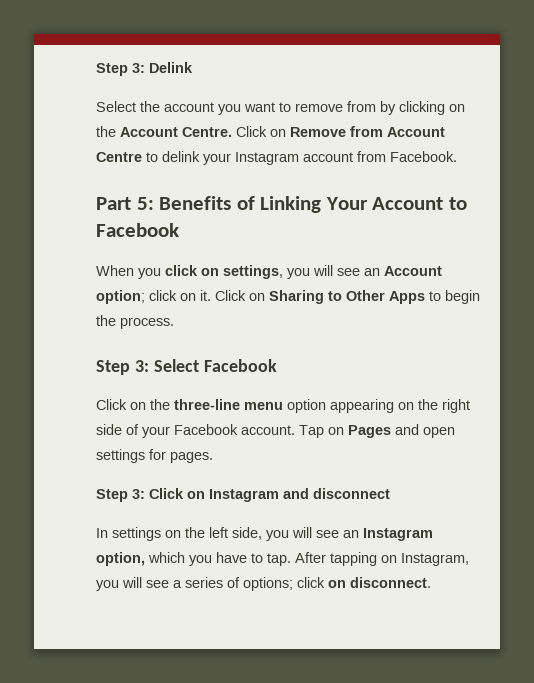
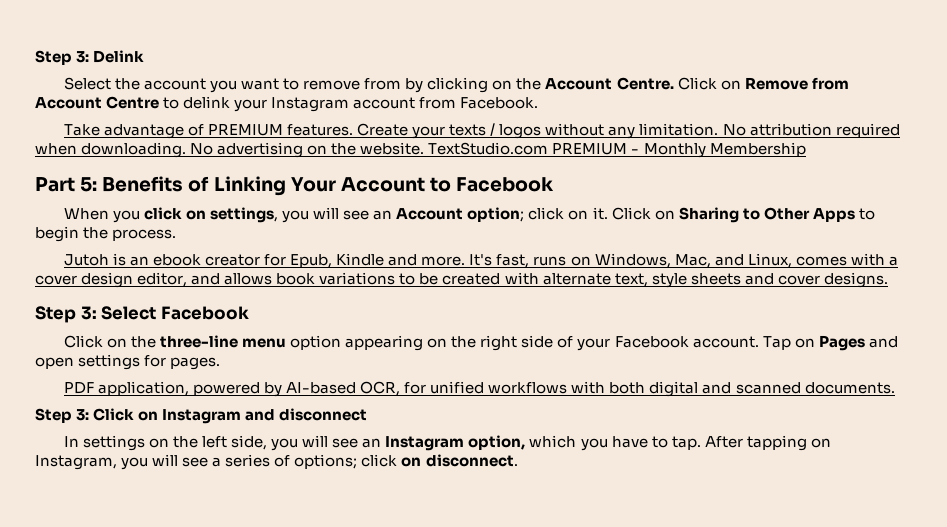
(457, 156) none -> [63,123,900,139] [35,142,806,158] // Take advantage of PREMIUM features. Create your texts / logos without any limitation. No attribution required when downloading. No advertising on the website. TextStudio.com PREMIUM - Monthly Membership
(174, 323) none -> [63,253,898,268] [35,272,888,288] // Jutoh is an ebook creator for Epub, Kindle and more. It's fast, runs on Windows, Mac, and Linux, comes with a cover design editor, and allows book variations to be created with alternate text, style sheets and cover designs.
(213, 457) none -> [63,381,895,397] // PDF application, powered by AI-based OCR, for unified workflows with both digital and scanned documents.

